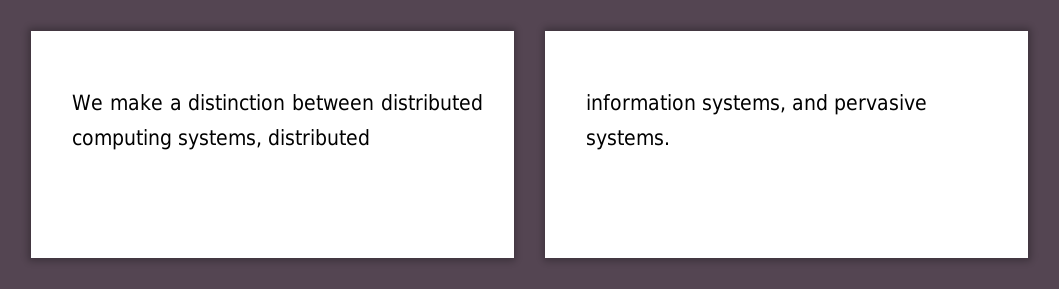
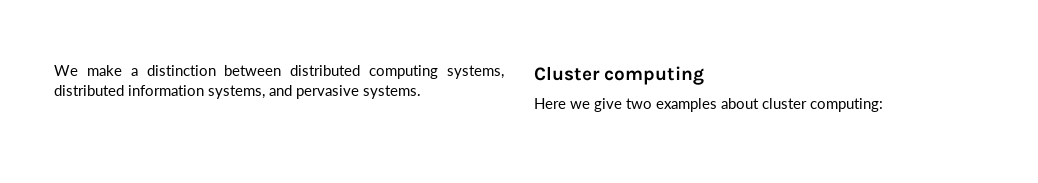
(670, 140) none -> [534,66,705,85] [534,98,883,112] // Cluster computing // Here we give two examples about cluster computing:

